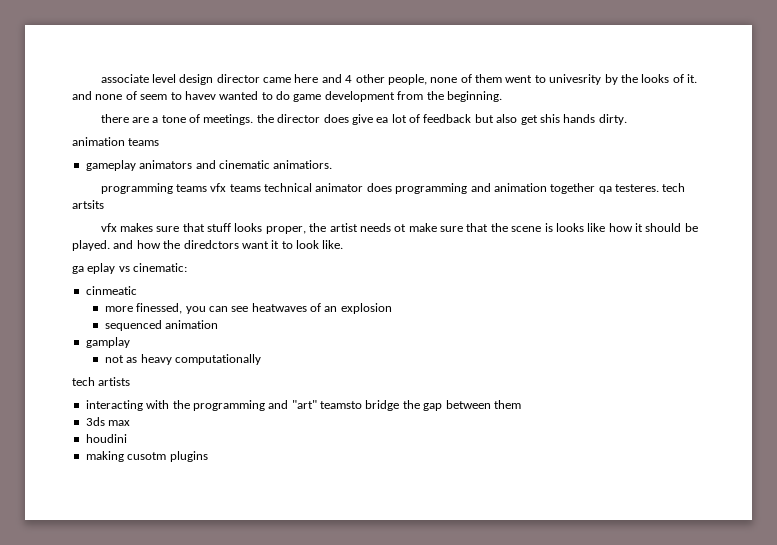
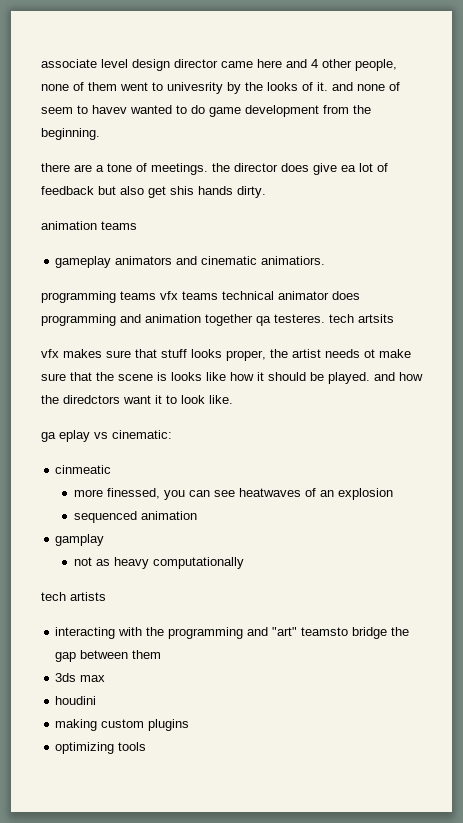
[127,452,167,460] cusotm -> [101,719,145,728] custom
(208, 456) none -> [55,742,147,754] // optimizing tools

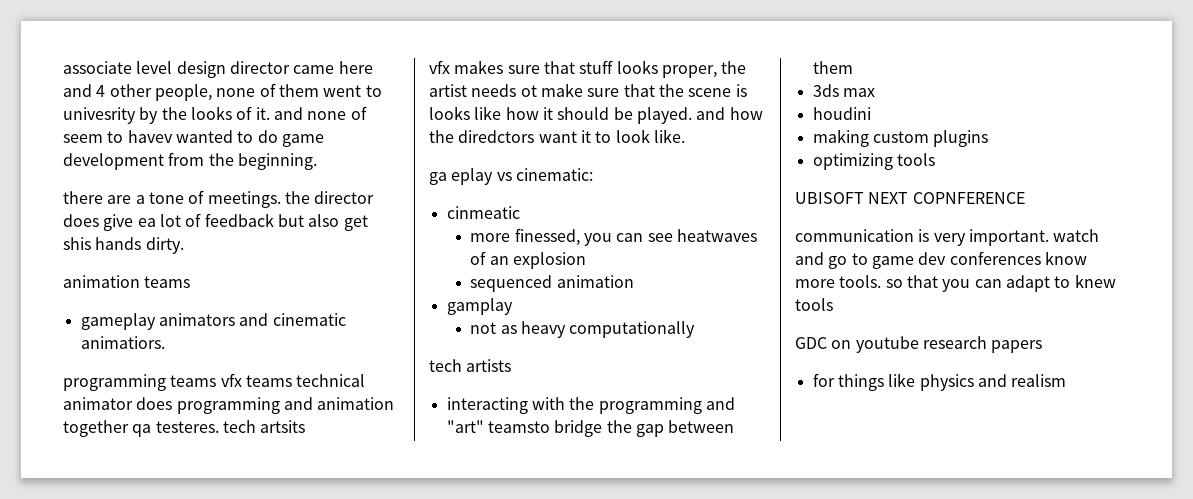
(147, 746) none -> [795,192,1025,204] [795,229,1100,246] [795,251,1087,269] [795,274,1116,292] [795,298,833,311] [795,336,1043,353] [812,373,1067,391] // UBISOFT NEXT COPNFERENCE // communication is very important. watch and go to game dev conferences know more tools. so that you can adapt to knew tools // GDC on youtube research papers // for things like physics and realism

